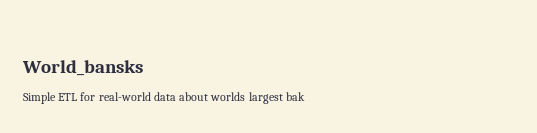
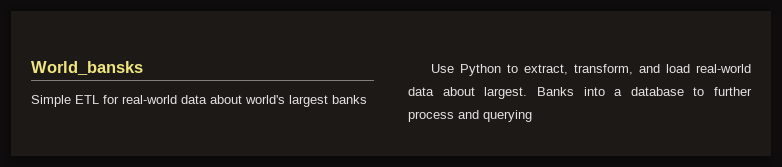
[210,92,305,104] worlds largest bak -> [245,95,367,107] [431,64,751,76] [408,87,752,99] [408,110,532,122] world's largest banks // Use Python to extract, transform, and load real-world data about largest. Banks into a database to further process and querying

